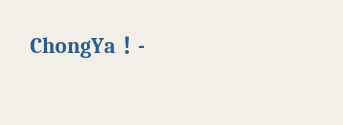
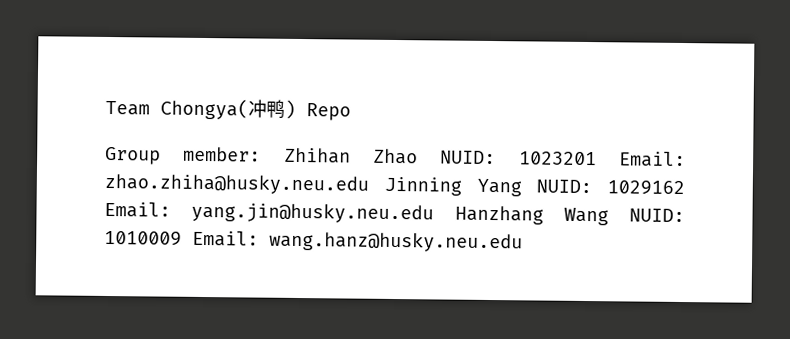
[30,36,145,58] ChongYa！- -> [105,98,351,121] [105,146,686,168] [104,172,685,197] [104,201,685,226] [104,230,523,253] Team Chongya(冲鸭) Repo // Group member: Zhihan Zhao NUID: 1023201 Email: zhao.zhiha@husky.neu.edu Jinning Yang NUID: 1029162 Email: yang.jin@husky.neu.edu Hanzhang Wang NUID: 1010009 Email: wang.hanz@husky.neu.edu

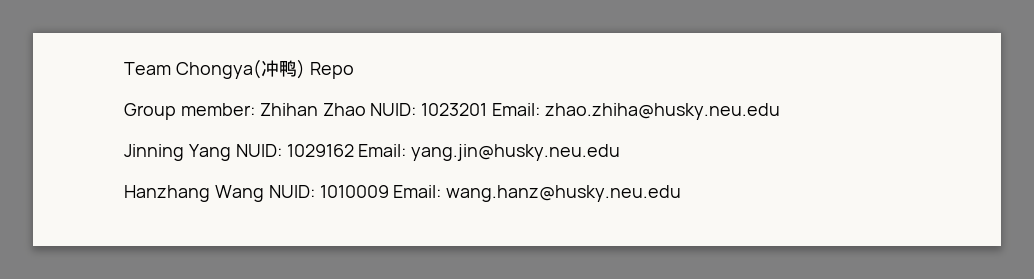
(369, 183) none -> (781, 111) //
(435, 212) none -> (621, 152) //

